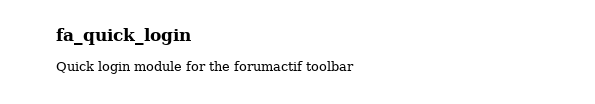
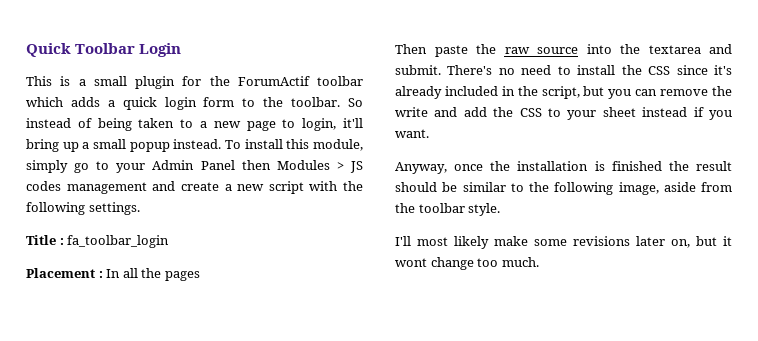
[56,28,191,45] [56,61,354,74] fa_quick_login // Quick login module for the forumactif toolbar -> [26,43,182,57] [26,76,363,89] [26,97,363,110] [26,118,364,131] [26,139,363,152] [26,160,363,173] [26,181,363,194] [26,202,140,215] [26,235,170,248] [26,268,200,281] [395,44,732,57] [395,65,733,75] [395,86,732,99] [395,107,732,120] [395,129,429,138] [395,161,732,174] [395,182,732,195] [395,203,501,216] [395,236,732,249] [395,257,539,270] Quick Toolbar Login // This is a small plugin for the ForumActif toolbar which adds a quick login form to the toolbar. So instead of being taken to a new page to login, it'll bring up a small popup instead. To install this module, simply go to your Admin Panel then Modules > JS codes management and create a new script with the following settings. // Title : fa_toolbar_login // Placement : In all the pages // Then paste the raw source into the textarea and submit. There's no need to install the CSS since it's already included in the script, but you can remove the write and add the CSS to your sheet instead if you want. // Anyway, once the installation is finished the result should be similar to the following image, aside from the toolbar style. // I'll most likely make some revisions later on, but it wont change too much.

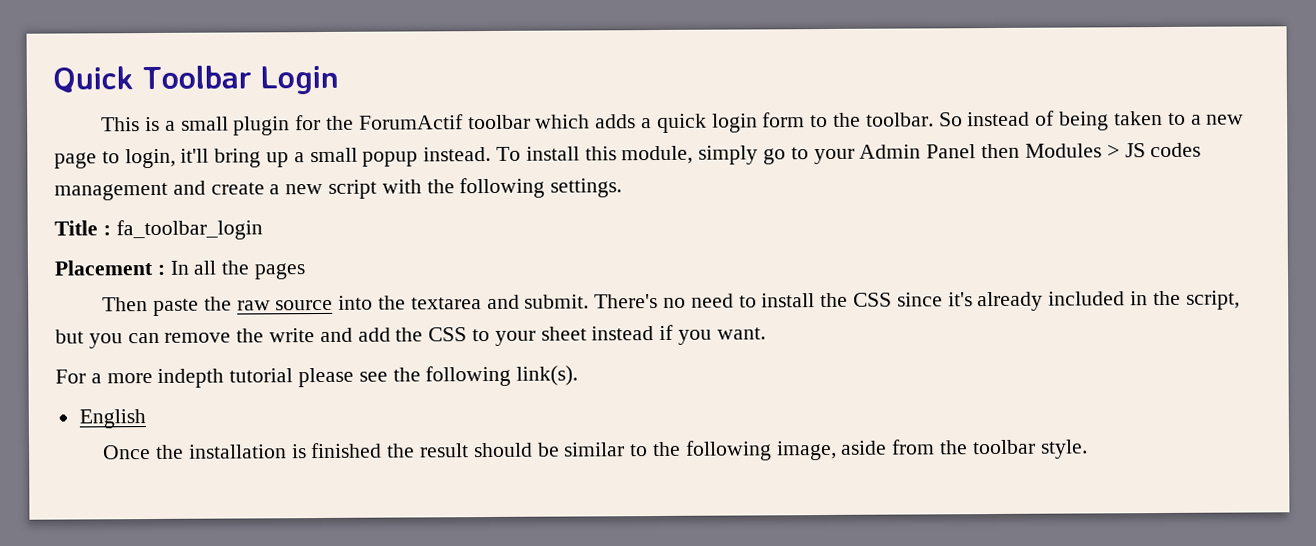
[395,162,484,174] Anyway, once -> [55,365,579,388] [78,409,146,429] [103,445,152,460] For a more indepth tutorial please see the following link(s). // English // Once
[395,236,732,249] [395,257,539,270] // I'll most likely make some revisions later on, but it wont change too much. -> (1088, 449) none

